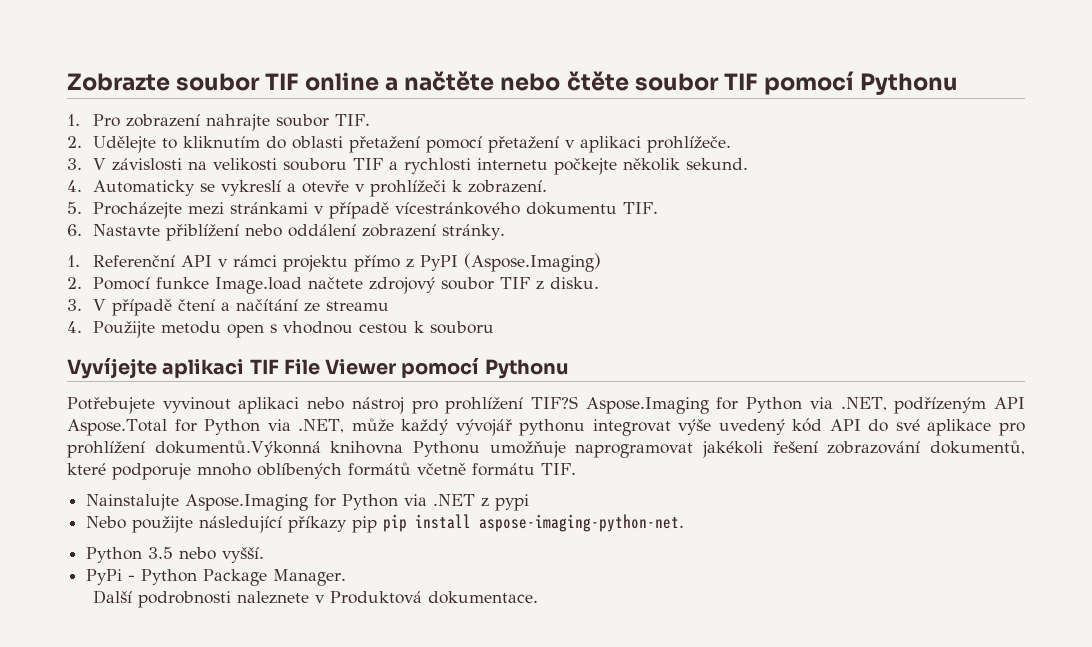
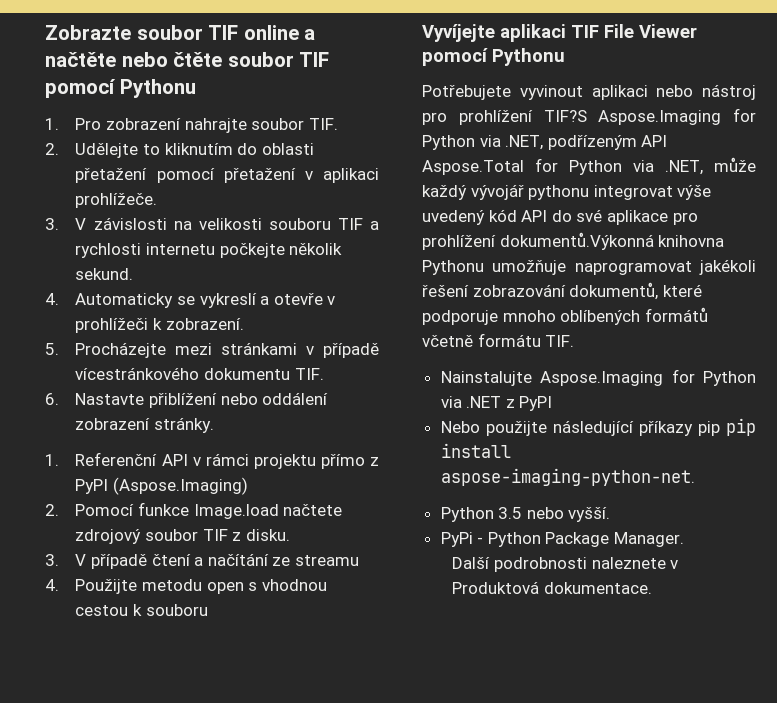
[495,494,530,511] pypi -> [519,396,553,411] PyPI

